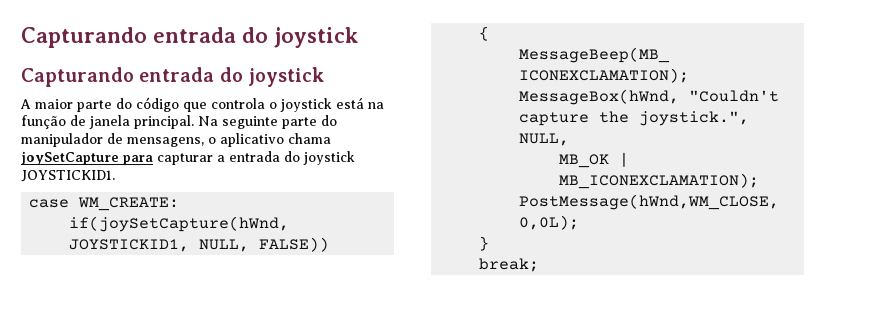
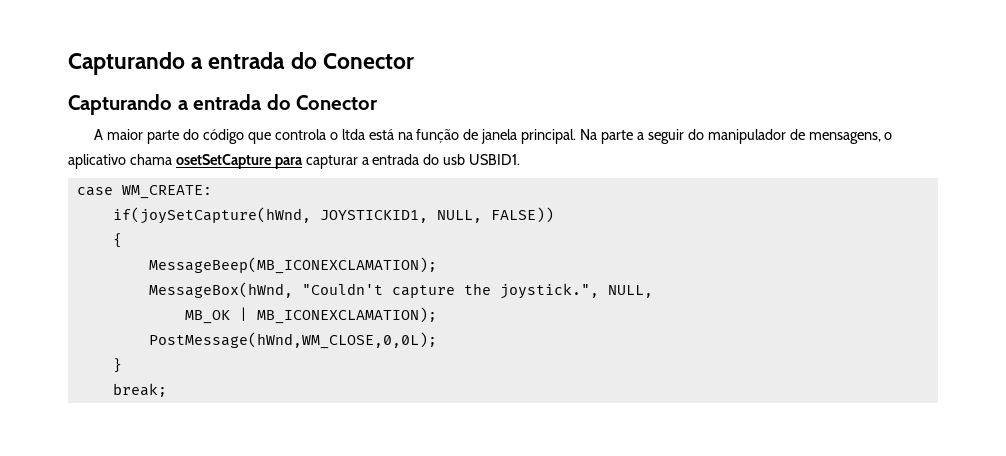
[21,27,358,48] [21,67,324,87] Capturando entrada do joystick // Capturando entrada do joystick -> [68,52,414,75] [68,94,379,115] Capturando a entrada do Conector // Capturando a entrada do Conector
[280,98,332,112] joystick -> [341,129,365,140] ltda
[222,116,317,129] seguinte parte -> [601,129,684,144] parte a seguir
[21,151,119,165] joySetCapture -> [175,154,272,169] osetSetCapture
[303,151,355,165] [21,170,115,182] joystick JOYSTICKID1. -> [443,154,521,165] usb USBID1.

